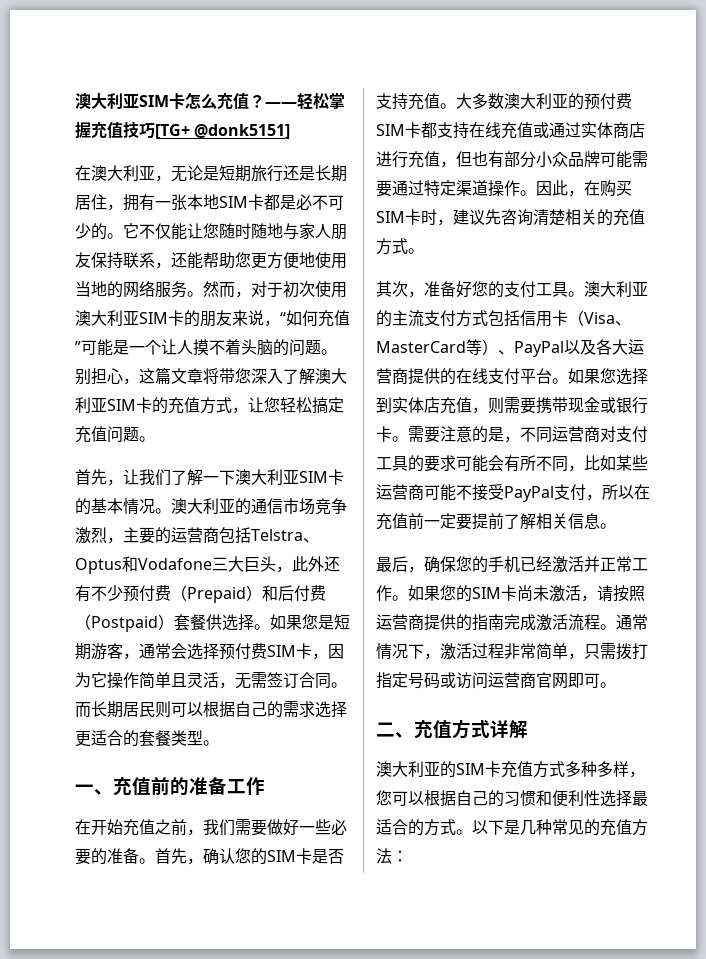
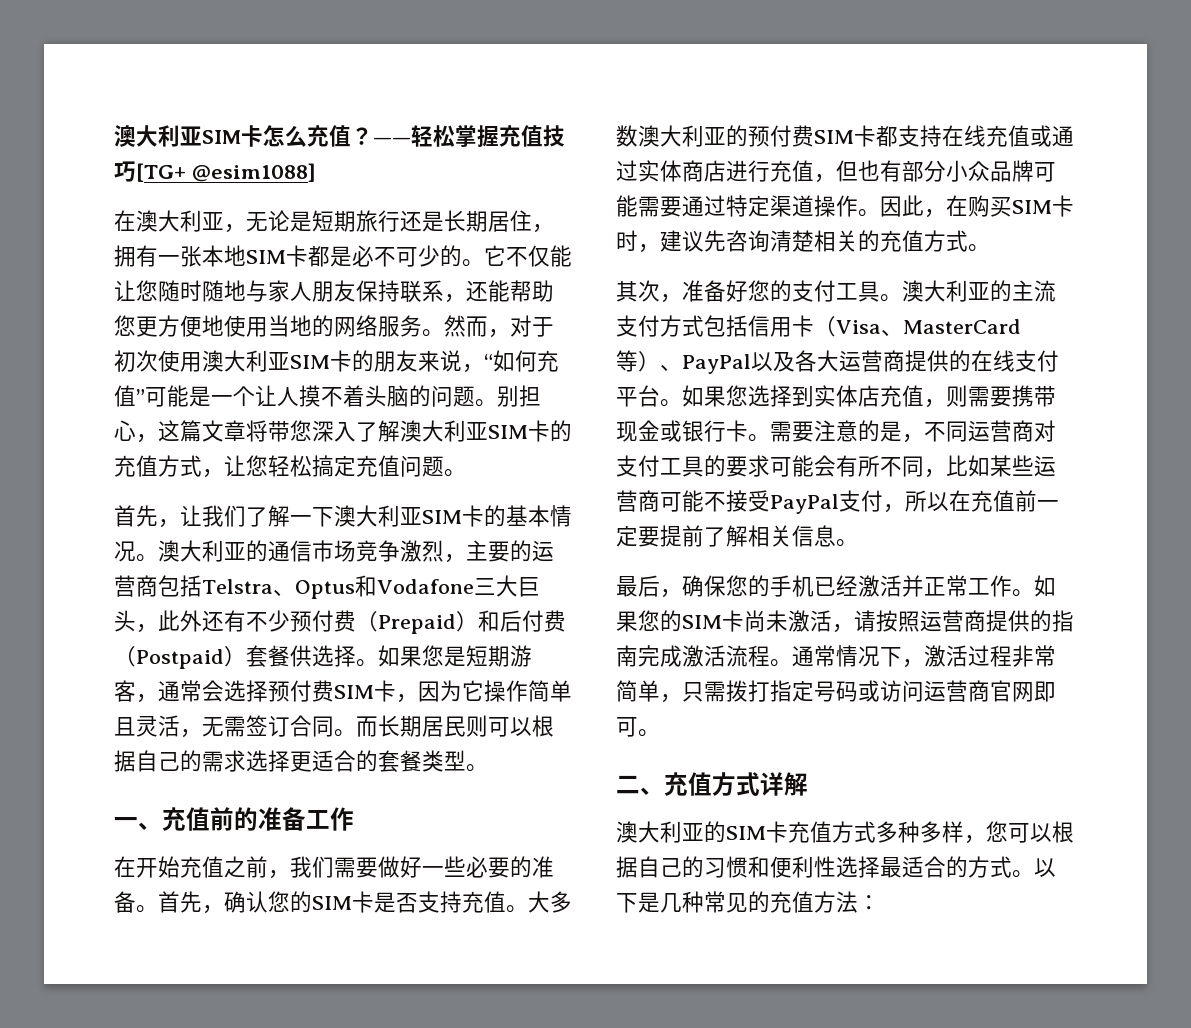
[194,124,291,139] @donk5151] -> [191,163,316,182] @esim1088]

